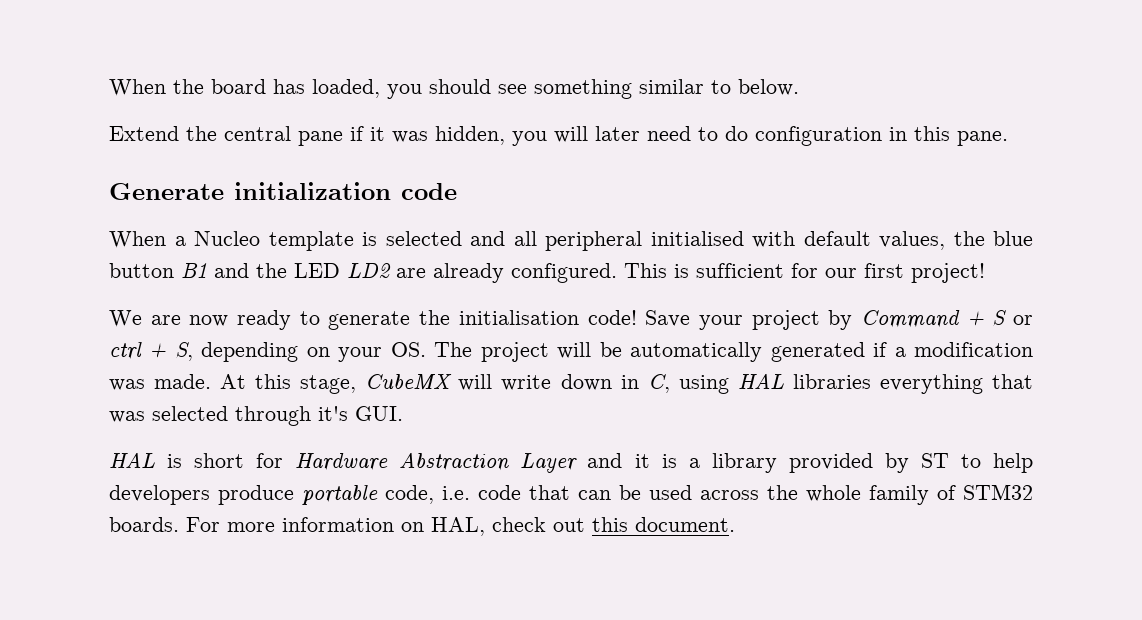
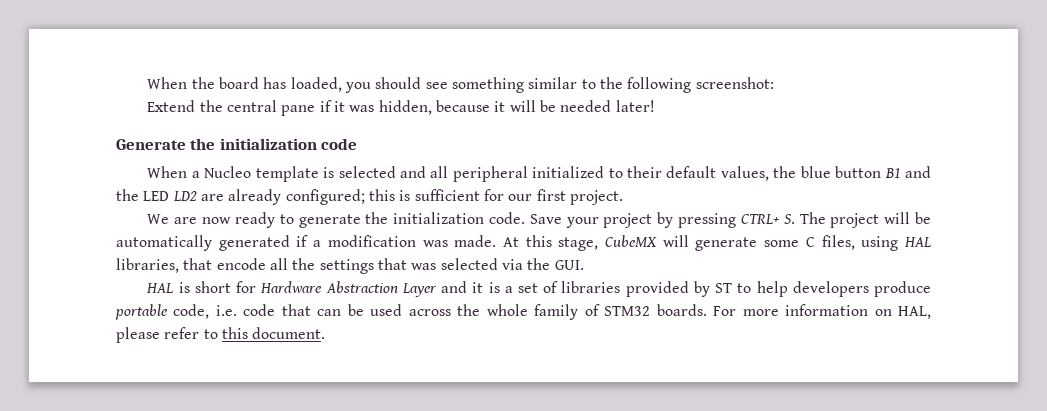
[738,79,799,96] below. -> [599,77,774,93] the following screenshot:
[512,126,1008,146] you will later need to do configuration in this pane. -> [436,100,655,112] because it will be needed later!
(224, 191) none -> [190,138,216,150] the
[650,231,795,248] initialised with -> [532,166,663,178] initialized to their
[511,263,667,283] configured. This -> [285,189,395,205] configured; this
[911,263,985,283] project! -> [569,190,623,205] project.
[458,310,637,325] initialisation code! -> [393,212,526,224] initialization code.
[860,310,1033,328] [109,342,426,362] Command + S or ctrl + S, depending on your OS. -> [678,213,795,228] pressing CTRL+ S.
[501,373,983,394] write down in C, using HAL libraries everything -> [695,235,932,251] [116,258,374,274] generate some C files, using HAL libraries, that encode all the settings
[235,406,348,426] through it's -> [501,258,551,270] via the
[711,453,777,473] library -> [517,281,621,293] set of libraries
[492,517,585,532] check out -> [116,327,218,343] please refer to

